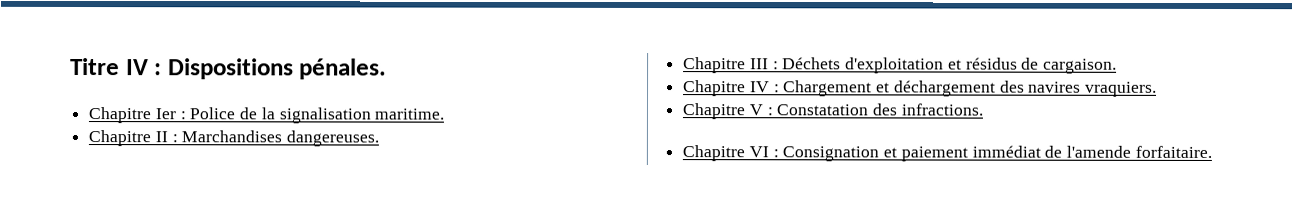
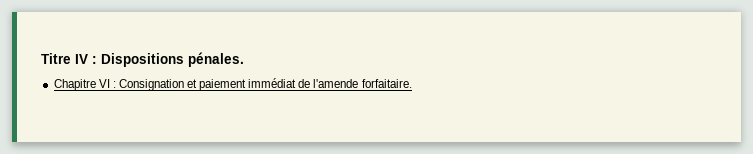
[88,107,445,124] [88,130,380,147] [683,57,1118,74] [683,80,1158,97] [682,103,983,120] // Chapitre Ier : Police de la signalisation maritime. // Chapitre II : Marchandises dangereuses. // Chapitre III : Déchets d'exploitation et résidus de cargaison. // Chapitre IV : Chargement et déchargement des navires vraquiers. // Chapitre V : Constatation des infractions. -> (244, 59) none

